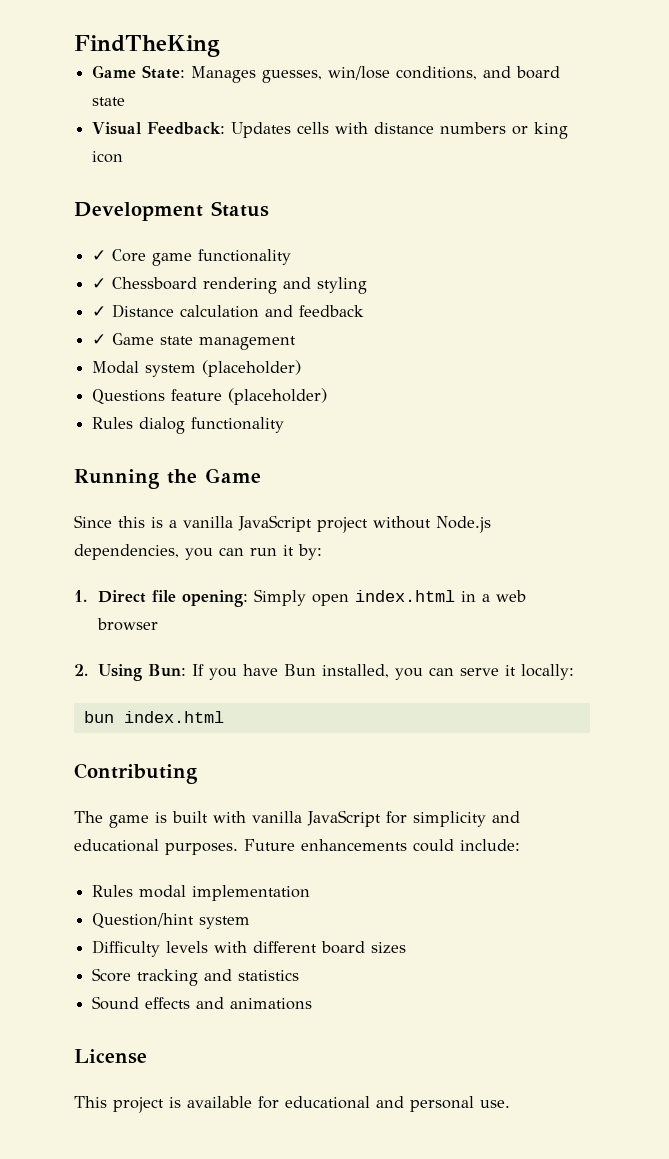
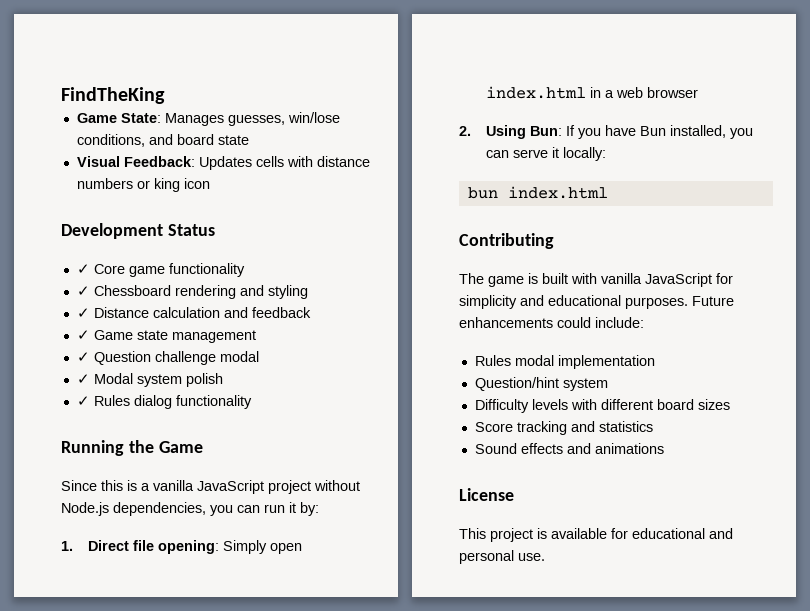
[92,360,302,377] [92,388,328,405] Modal system (placeholder) // Questions feature (placeholder) // -> [76,351,259,365] [76,373,223,387] [76,396,90,406] ✓ Question challenge modal // ✓ Modal system polish // ✓

